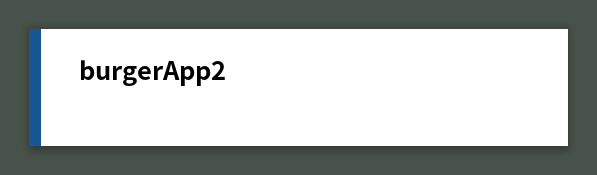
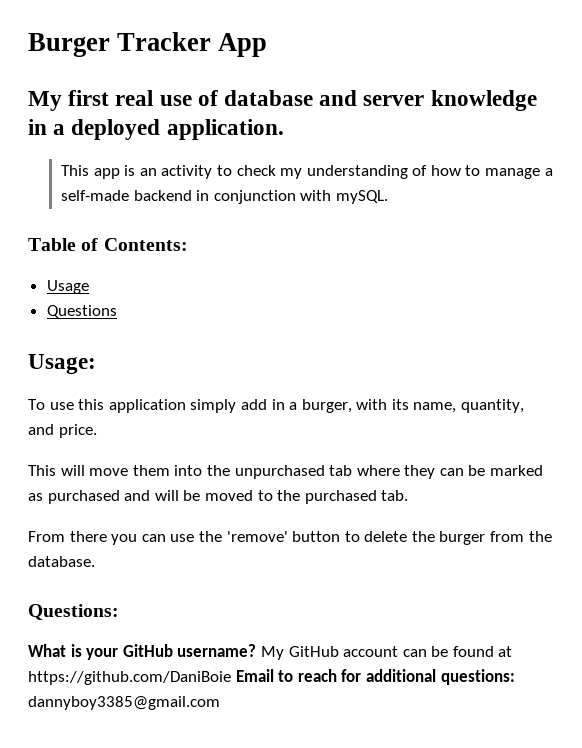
[79,60,226,86] burgerApp2 -> [28,32,268,57] [28,90,537,111] [28,119,284,140] [60,165,553,179] [60,190,388,204] [28,238,188,251] [46,280,89,294] [46,305,117,318] [28,354,96,374] [28,399,525,413] [28,424,97,438] [28,465,544,479] [28,490,409,504] [28,531,552,545] [28,556,95,567] [28,604,119,620] [28,644,513,660] [28,669,515,685] [28,696,220,710] Burger Tracker App // My first real use of database and server knowledge in a deployed application. // This app is an activity to check my understanding of how to manage a self-made backend in conjunction with mySQL. // Table of Contents: // Usage // Questions // Usage: // To use this application simply add in a burger, with its name, quantity, and price. // This will move them into the unpurchased tab where they can be marked as purchased and will be moved to the purchased tab. // From there you can use the 'remove' button to delete the burger from the database. // Questions: // What is your GitHub username? My GitHub account can be found at https://github.com/DaniBoie Email to reach for additional questions: dannyboy3385@gmail.com

